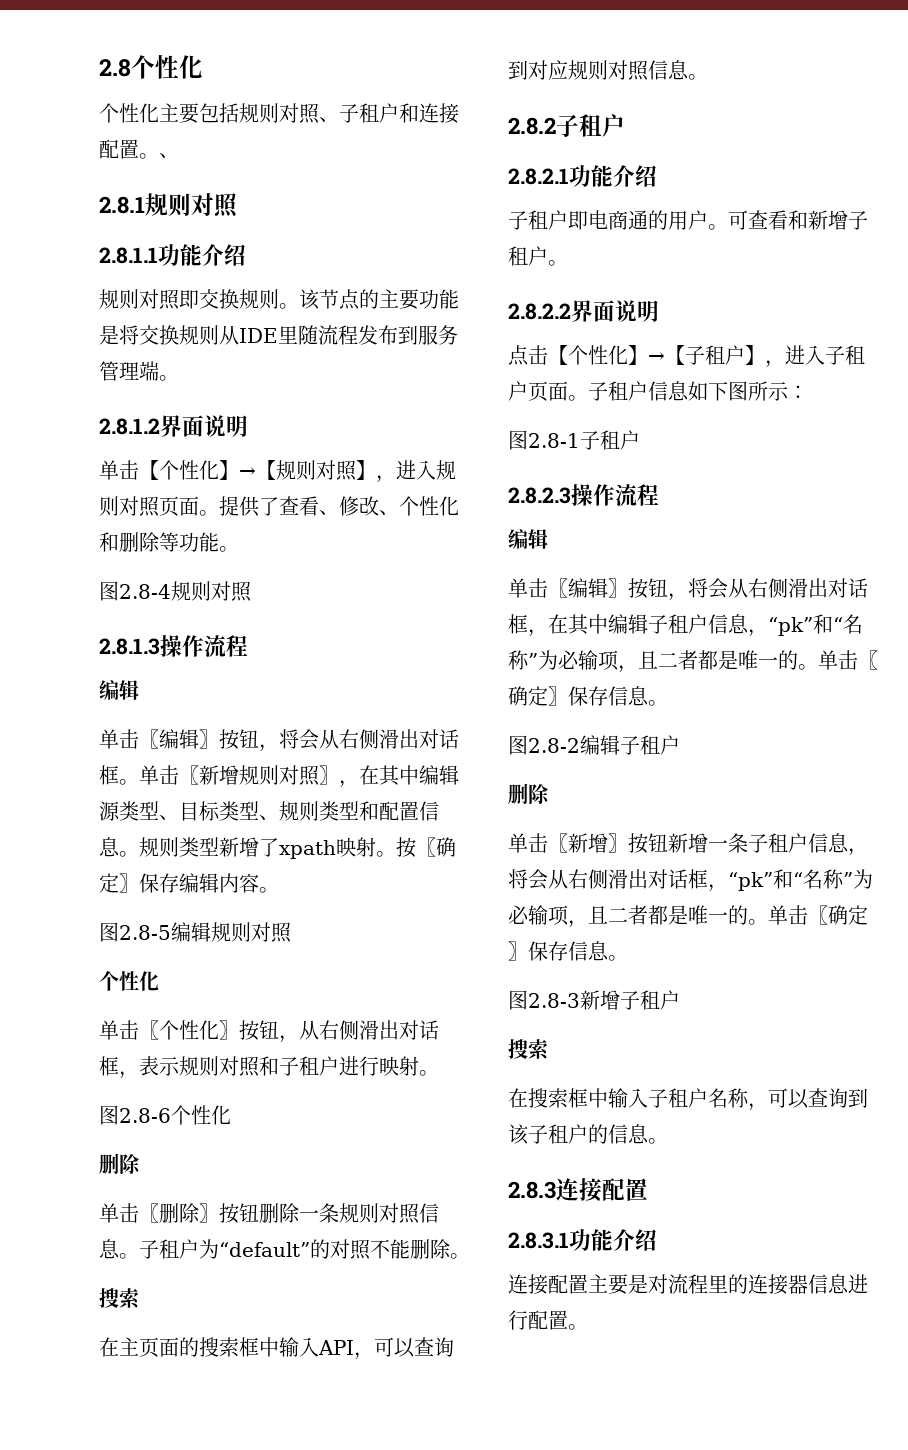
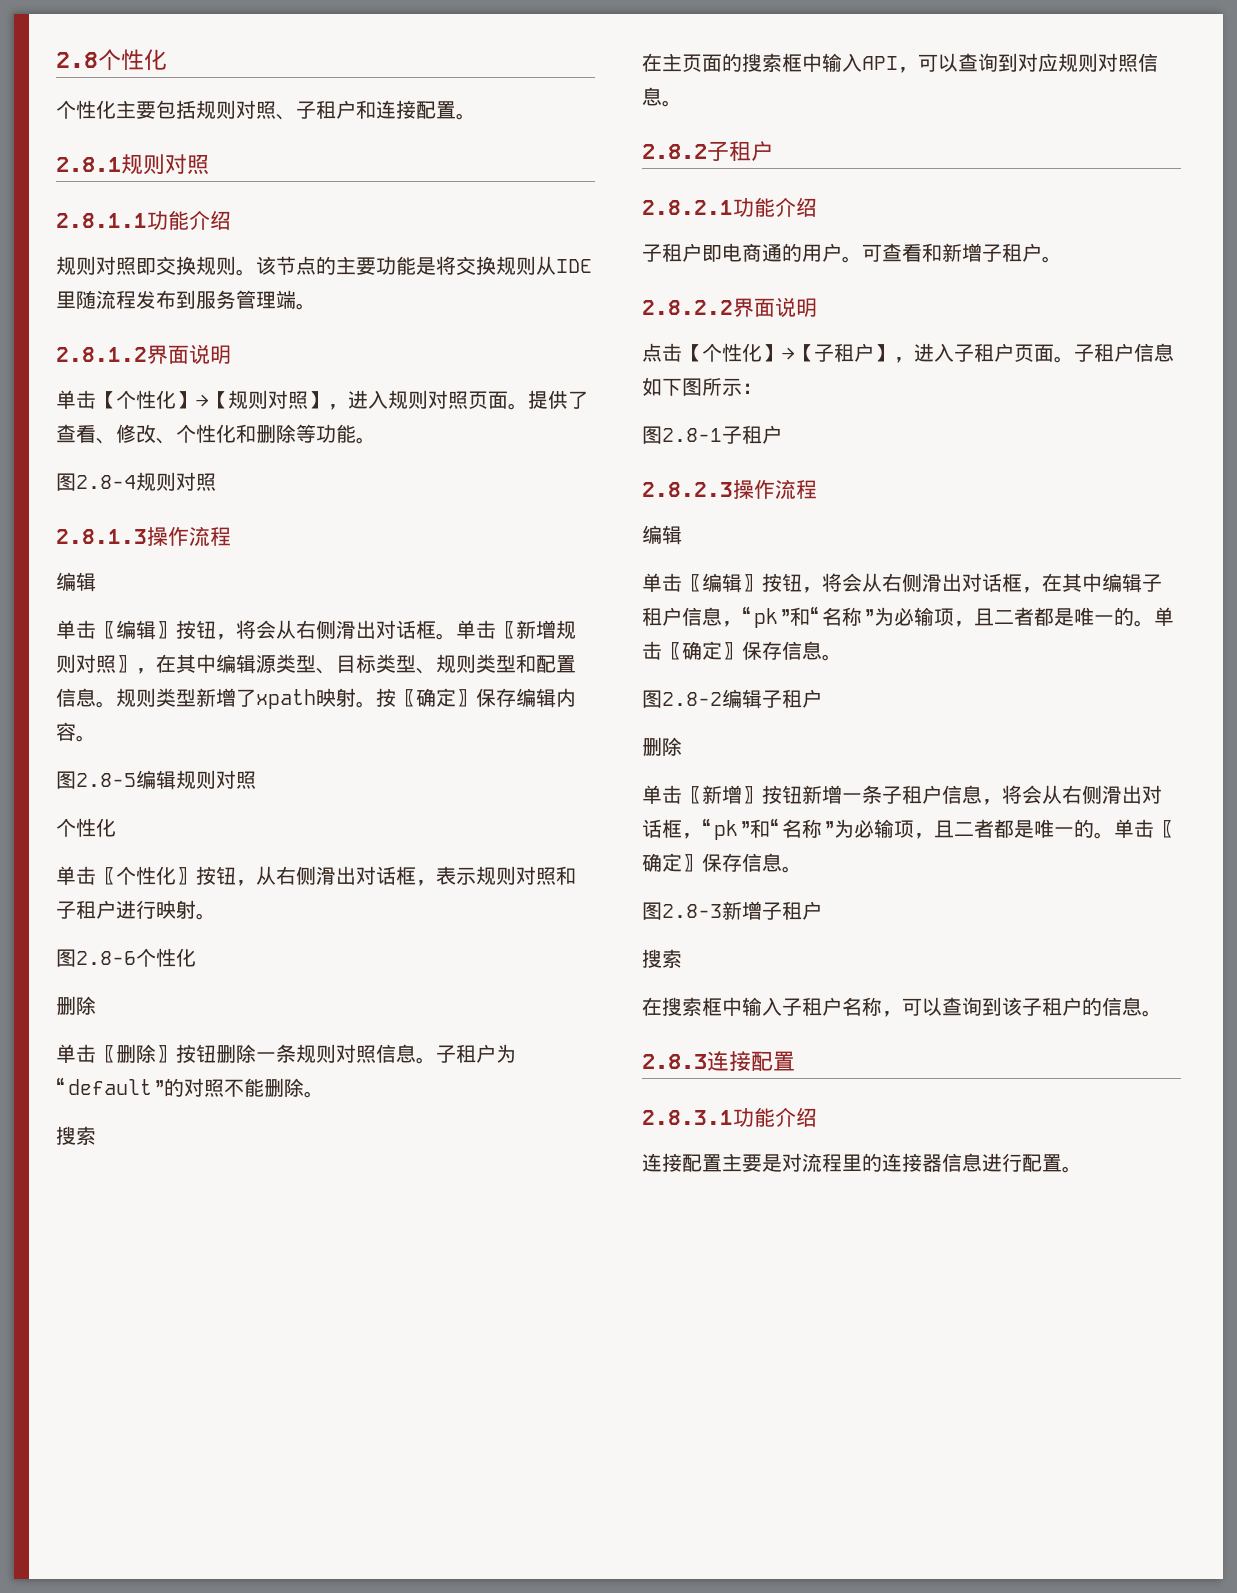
[159,153,179,158] 、 -> (476, 116) none

